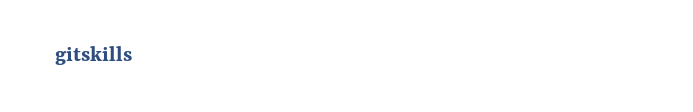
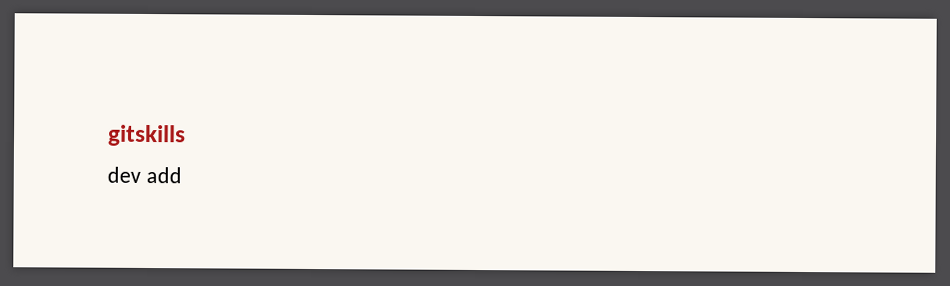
(132, 55) none -> [107,166,182,184] // dev add

